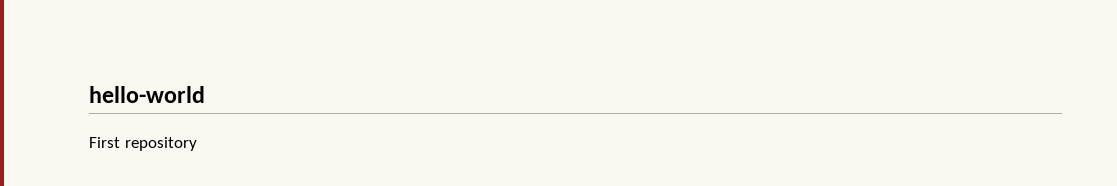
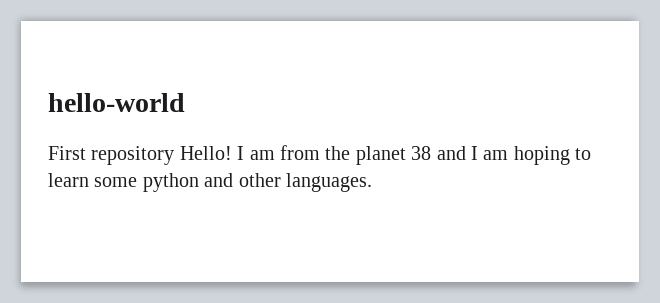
(197, 144) none -> [179,145,592,165] [48,173,372,192] Hello! I am from the planet 38 and I am hoping to learn some python and other languages.

